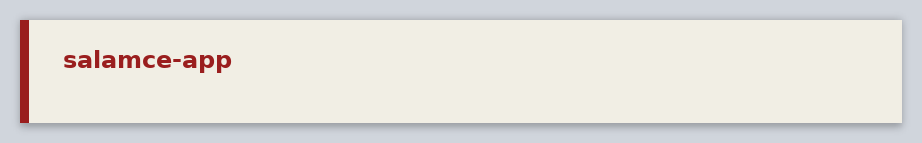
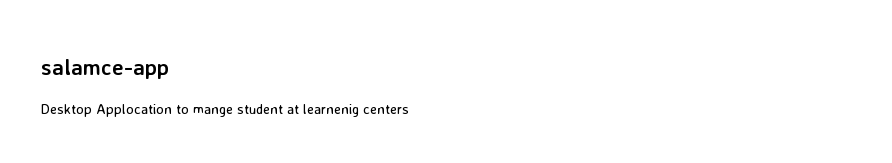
(232, 61) none -> [41,104,409,117] // Desktop Applocation to mange student at learnenig centers

